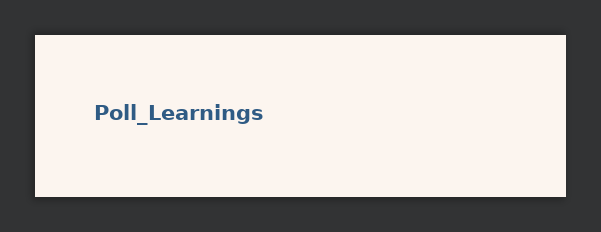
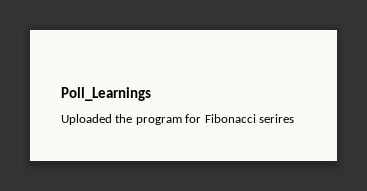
(264, 114) none -> [61,114,294,125] // Uploaded the program for Fibonacci serires

